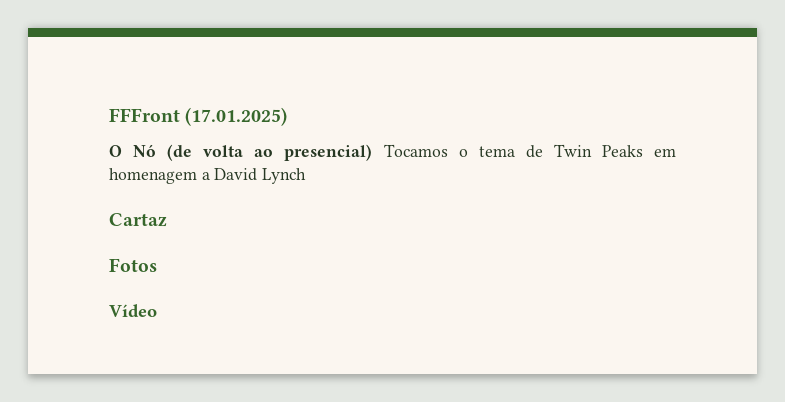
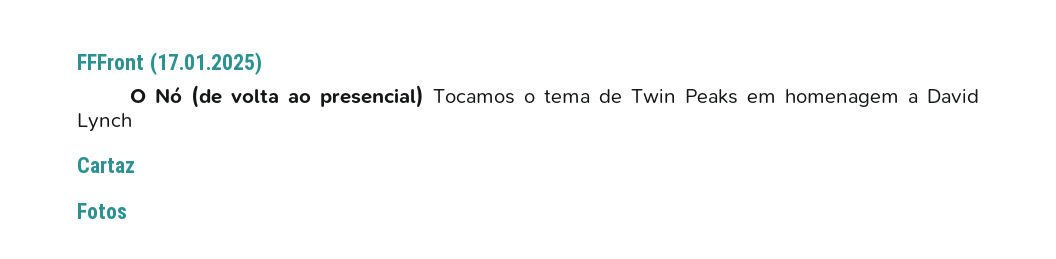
[109,304,157,318] // Vídeo -> (127, 211) none

